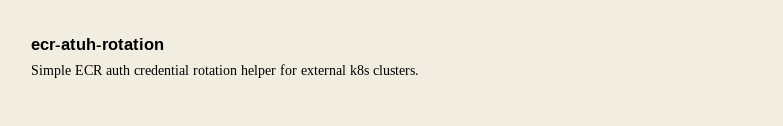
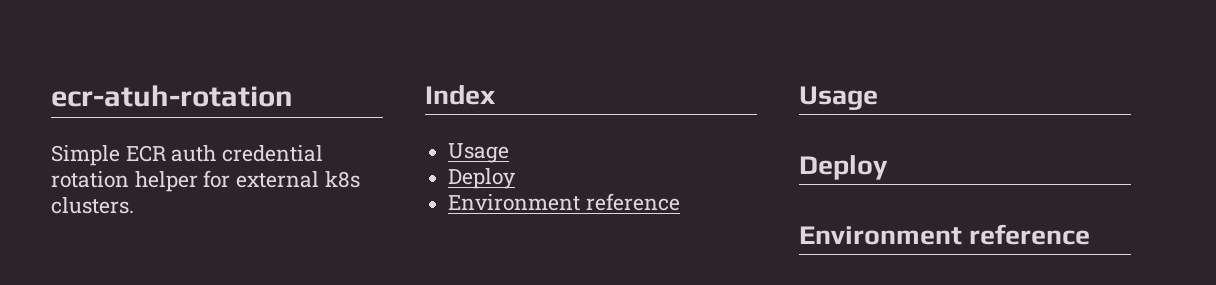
(419, 70) none -> [425,85,496,105] [448,143,510,163] [448,168,517,189] [448,193,680,211] [799,86,878,110] [799,155,888,180] [799,224,1091,245] // Index // Usage // Deploy // Environment reference // Usage // Deploy // Environment reference

